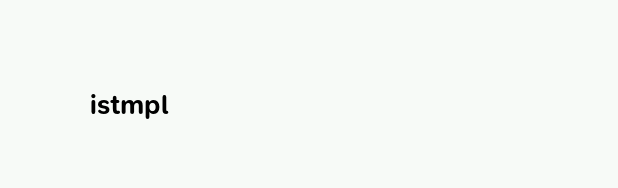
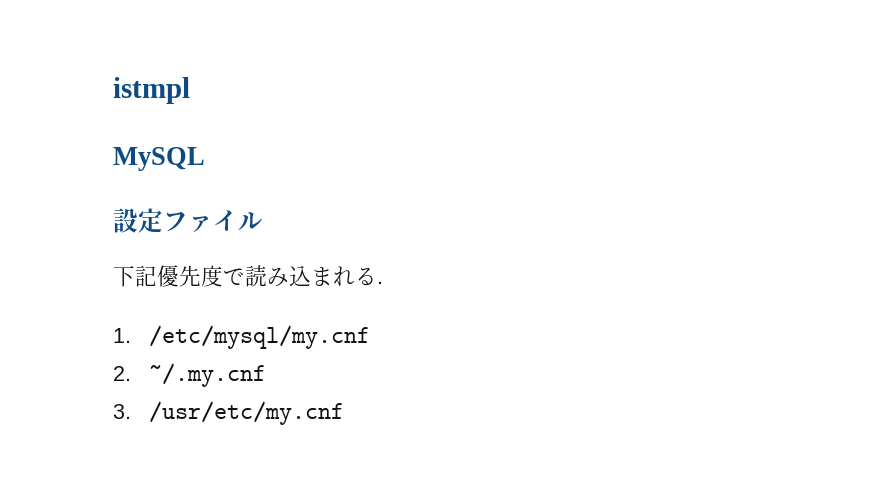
(169, 106) none -> [113,147,205,171] [113,208,263,233] [113,265,383,287] [113,325,370,349] [113,363,266,387] [113,401,344,425] // MySQL // 設定ファイル // 下記優先度で読み込まれる. // 1. /etc/mysql/my.cnf // 2. ~/.my.cnf // 3. /usr/etc/my.cnf

